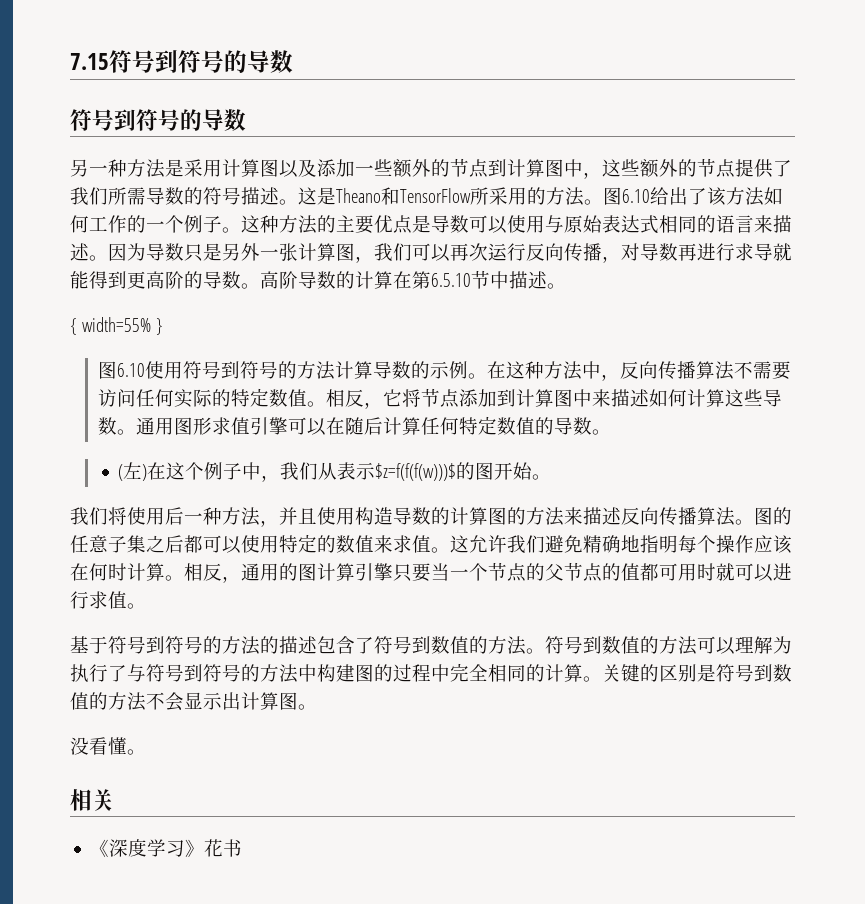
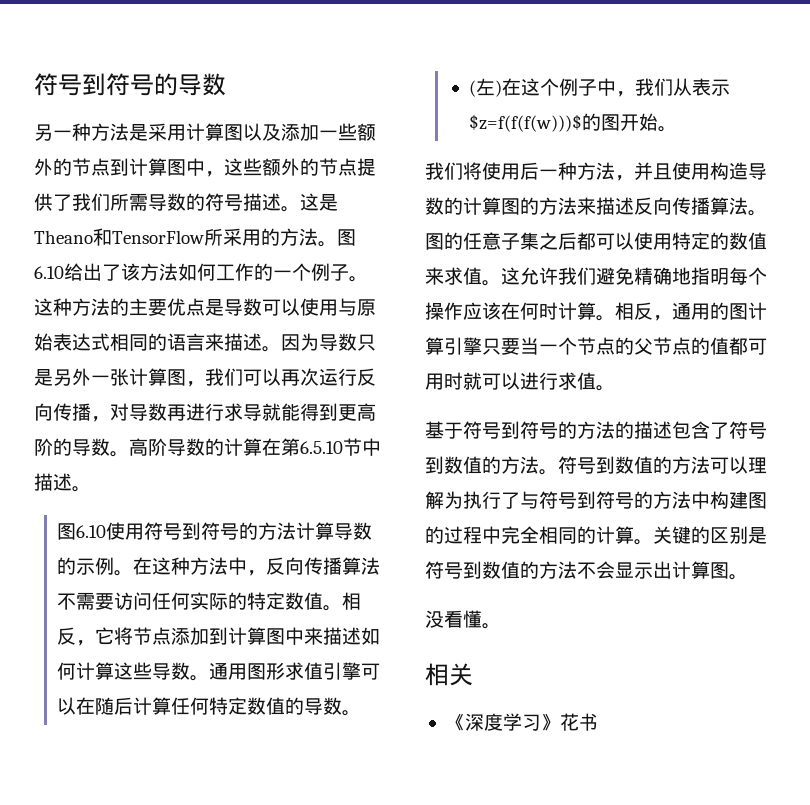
[70,50,293,73] 7.15符号到符号的导数 // -> (34, 84) none
[70,317,163,335] // { width=55% } -> (91, 489) none

